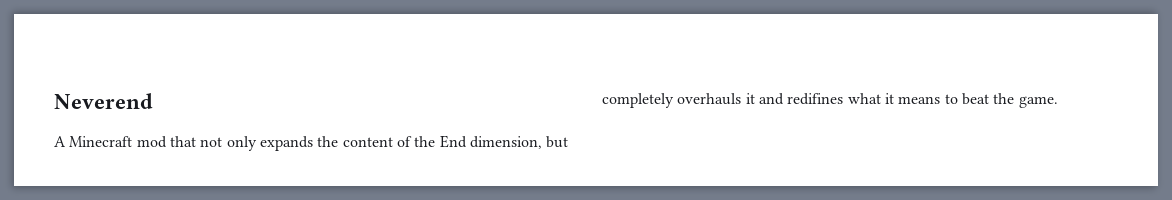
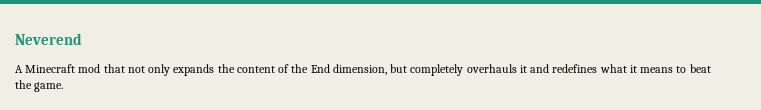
[787,93,844,105] redifines -> [552,64,598,73] redefines

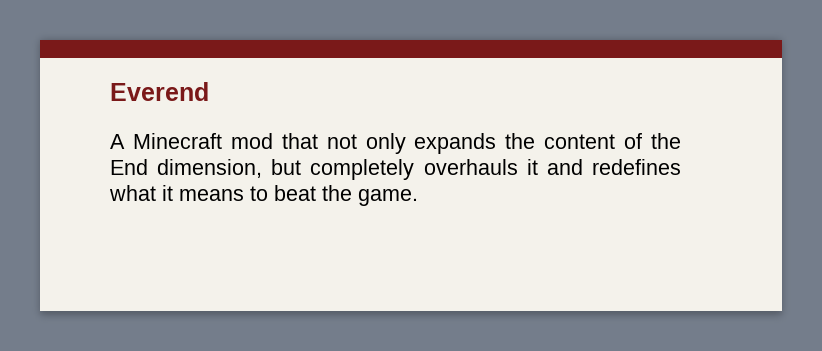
[15,33,82,45] Neverend -> [110,82,209,101] Everend

